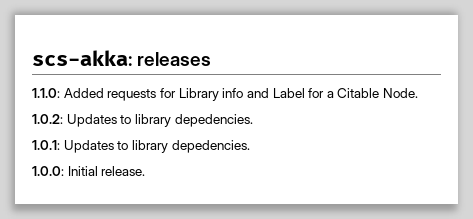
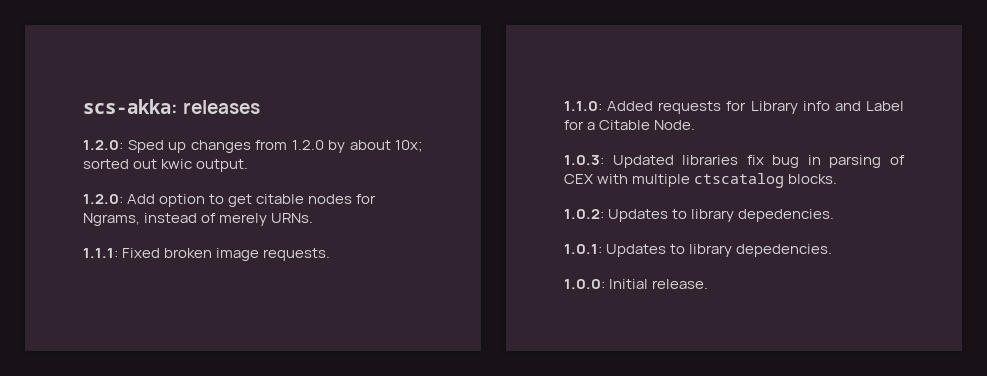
(212, 59) none -> [83,140,423,153] [83,159,249,172] [83,194,377,207] [83,213,314,226] [83,248,331,261] // 1.2.0: Sped up changes from 1.2.0 by about 10x; sorted out kwic output. // 1.2.0: Add option to get citable nodes for Ngrams, instead of merely URNs. // 1.1.1: Fixed broken image requests.
(419, 93) none -> [564,155,905,168] [564,173,838,188] // 1.0.3: Updated libraries fix bug in parsing of CEX with multiple ctscatalog blocks.

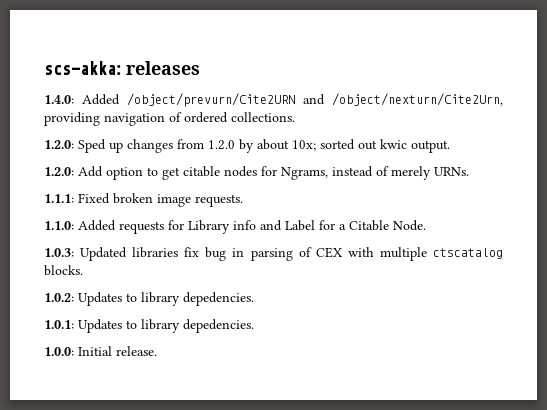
(261, 107) none -> [44,93,503,107] [44,112,295,126] // 1.4.0: Added /object/prevurn/Cite2URN and /object/nexturn/Cite2Urn, providing navigation of ordered collections.

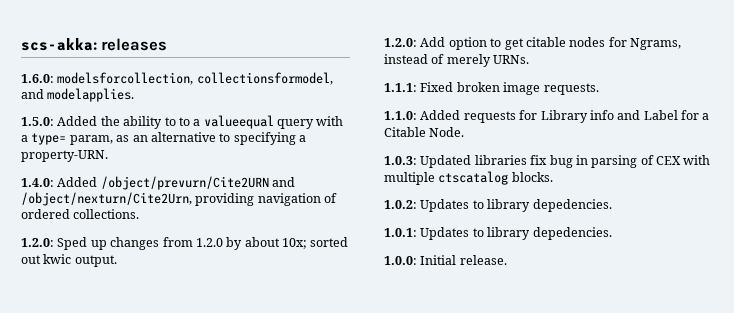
(200, 68) none -> [21,72,333,85] [21,88,135,102] [21,115,344,129] [21,132,306,145] [21,150,108,162] // 1.6.0: modelsforcollection, collectionsformodel, and modelapplies. // 1.5.0: Added the ability to to a valueequal query with a type= param, as an alternative to specifying a property-URN.

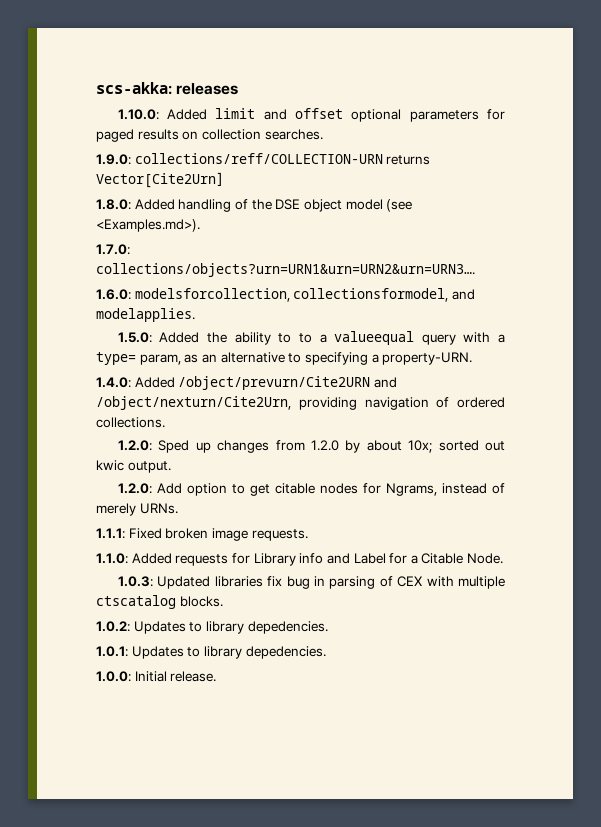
(168, 44) none -> [117,108,506,122] [96,129,323,142] [96,153,431,165] [96,172,224,188] [96,199,413,212] [96,219,200,232] [96,244,130,255] [96,263,475,277] // 1.10.0: Added limit and offset optional parameters for paged results on collection searches. // 1.9.0: collections/reff/COLLECTION-URN returns Vector[Cite2Urn] // 1.8.0: Added handling of the DSE object model (see <Examples.md>). // 1.7.0: collections/objects?urn=URN1&urn=URN2&urn=URN3….

